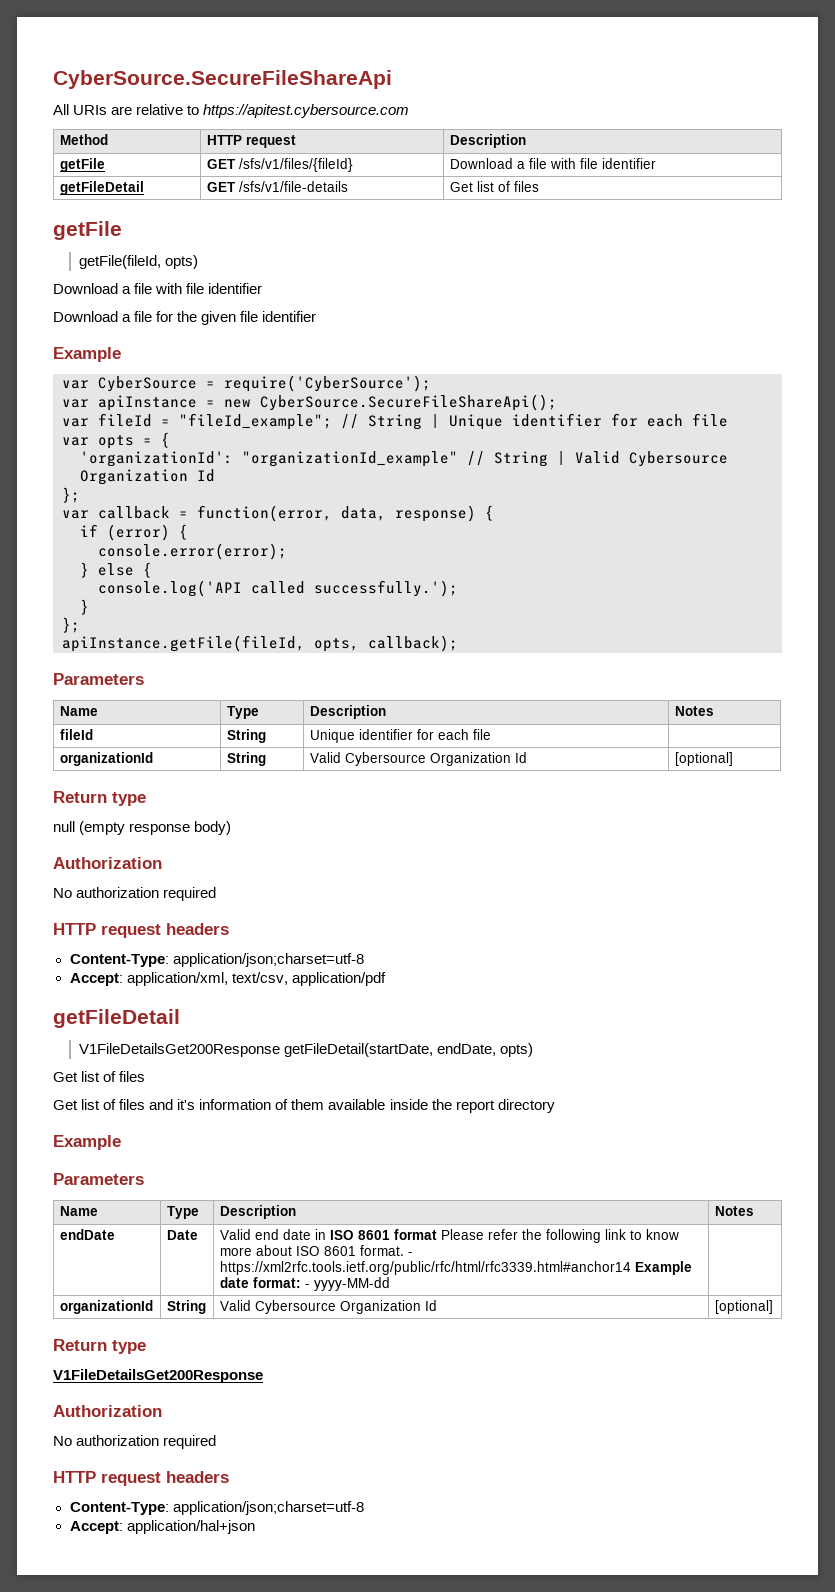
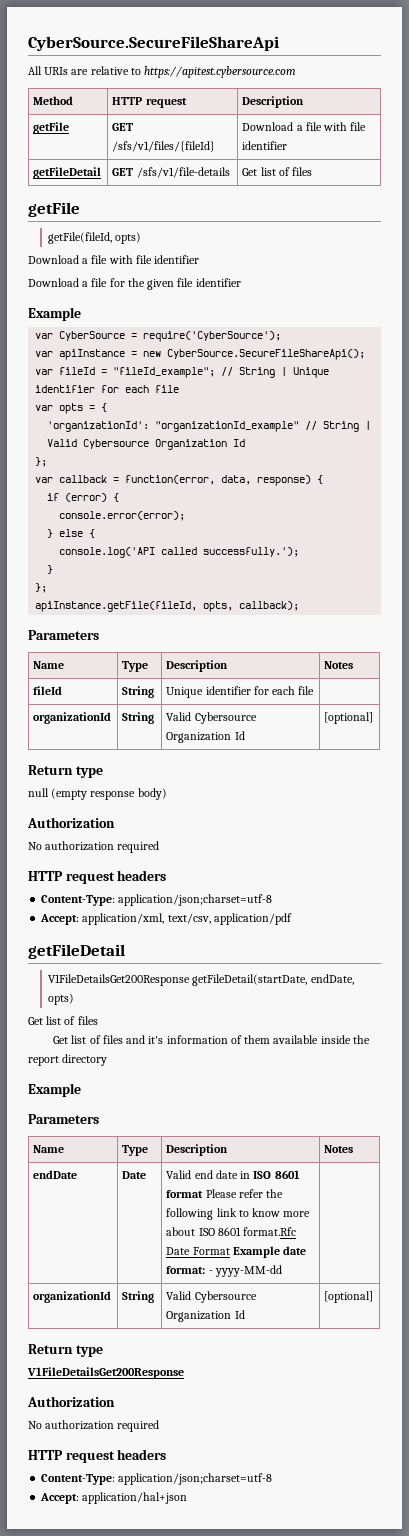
[359,1245,413,1256] [219,1261,631,1275] format. - https://xml2rfc.tools.ietf.org/public/rfc/html/rfc3339.html#anchor14 -> [243,1227,297,1236] [166,1247,230,1255] format.Rfc Date Format

